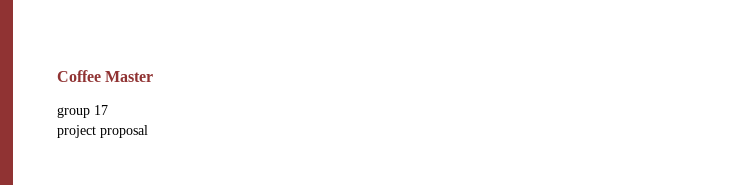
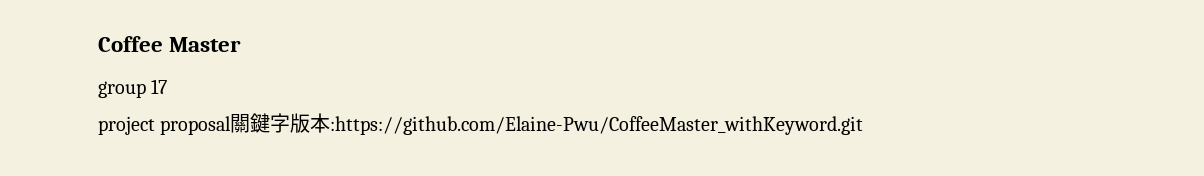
(148, 131) none -> [230,113,864,135] 關鍵字版本:https://github.com/Elaine-Pwu/CoffeeMaster_withKeyword.git

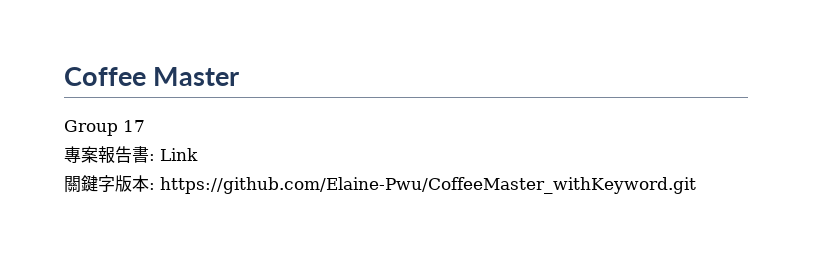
[98,81,146,98] group -> [64,120,118,136] Group
[98,116,232,135] project proposal -> [64,146,198,163] 專案報告書: Link //
[330,116,864,135] :https://github.com/Elaine-Pwu/CoffeeMaster_withKeyword.git -> [149,177,696,194] : https://github.com/Elaine-Pwu/CoffeeMaster_withKeyword.git

